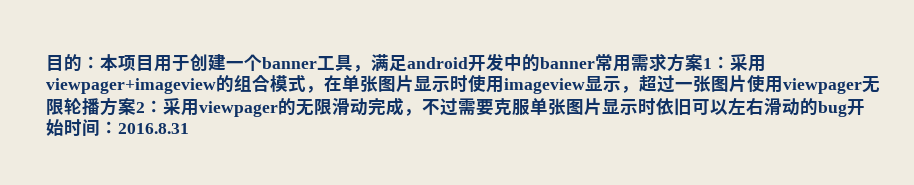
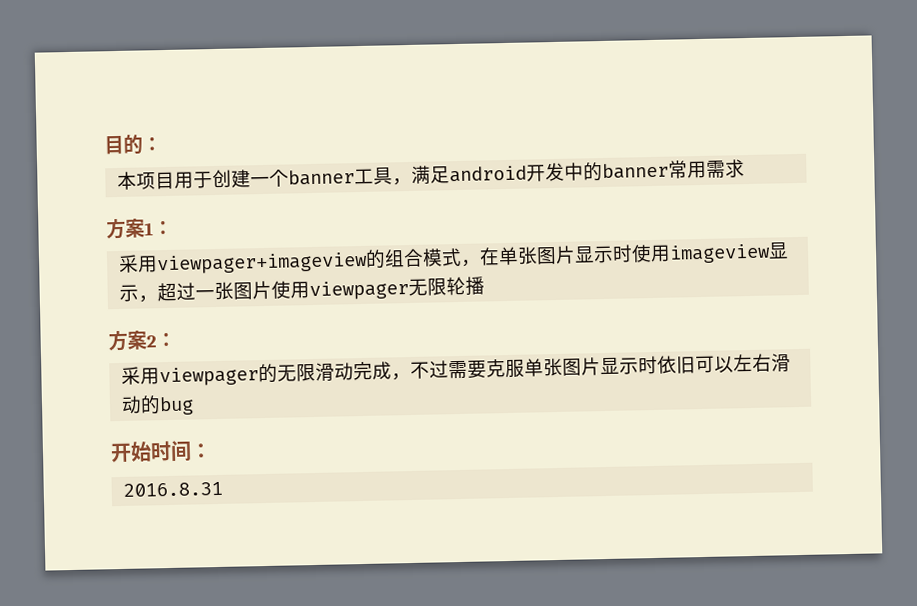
(100, 62) none -> (162, 144) //
(667, 62) none -> (745, 168) //
(730, 62) none -> (173, 228) //
(100, 106) none -> (485, 286) //
(163, 106) none -> (176, 340) //
(847, 109) none -> (194, 406) //
(118, 127) none -> (212, 451) //

